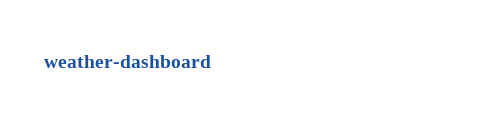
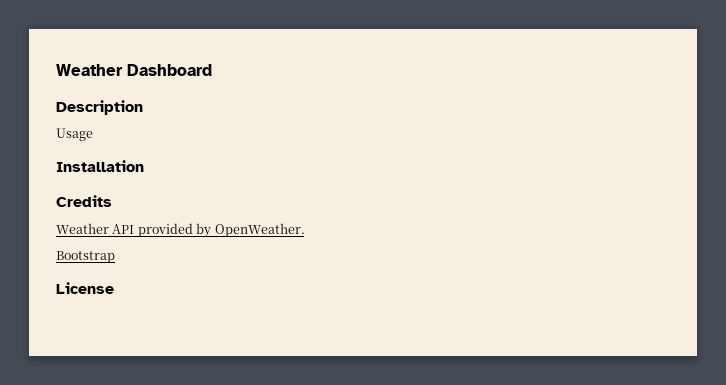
[44,55,211,68] weather-dashboard -> [56,64,212,76] [56,100,143,115] [56,128,93,141] [56,160,144,172] [56,195,112,207] [56,223,305,238] [56,251,115,263] [56,282,114,294] Weather Dashboard // Description // Usage // Installation // Credits // Weather API provided by OpenWeather. // Bootstrap // License

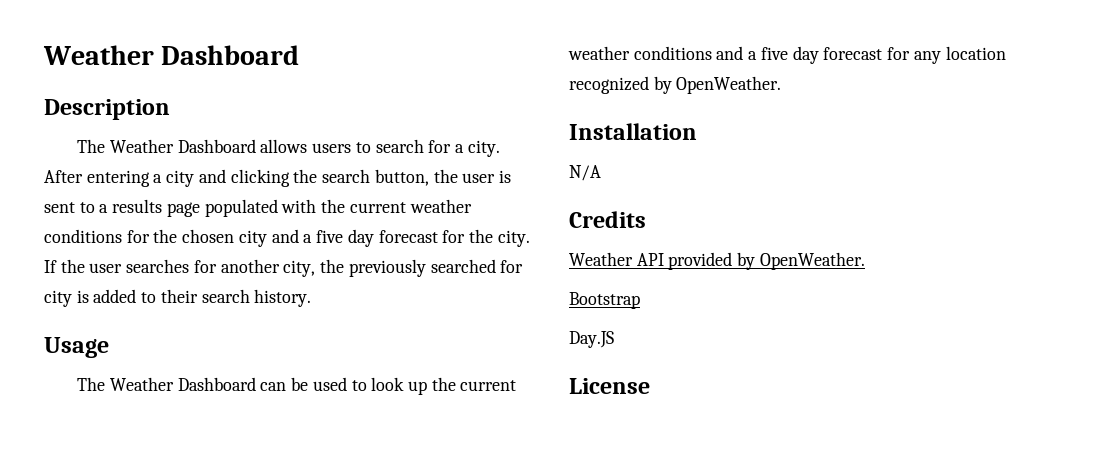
[56,128,93,141] Usage -> [77,139,500,157] [44,169,511,187] [44,199,472,217] [44,229,530,247] [44,259,524,277] [44,289,312,307] [44,337,109,358] [77,377,517,395] [568,46,1006,64] [569,76,782,94] The Weather Dashboard allows users to search for a city. After entering a city and clicking the search button, the user is sent to a results page populated with the current weather conditions for the chosen city and a five day forecast for the city. If the user searches for another city, the previously searched for city is added to their search history. // Usage // The Weather Dashboard can be used to look up the current weather conditions and a five day forecast for any location recognized by OpenWeather.
(144, 166) none -> [569,165,601,181] // N/A
(115, 257) none -> [569,331,614,348] // Day.JS

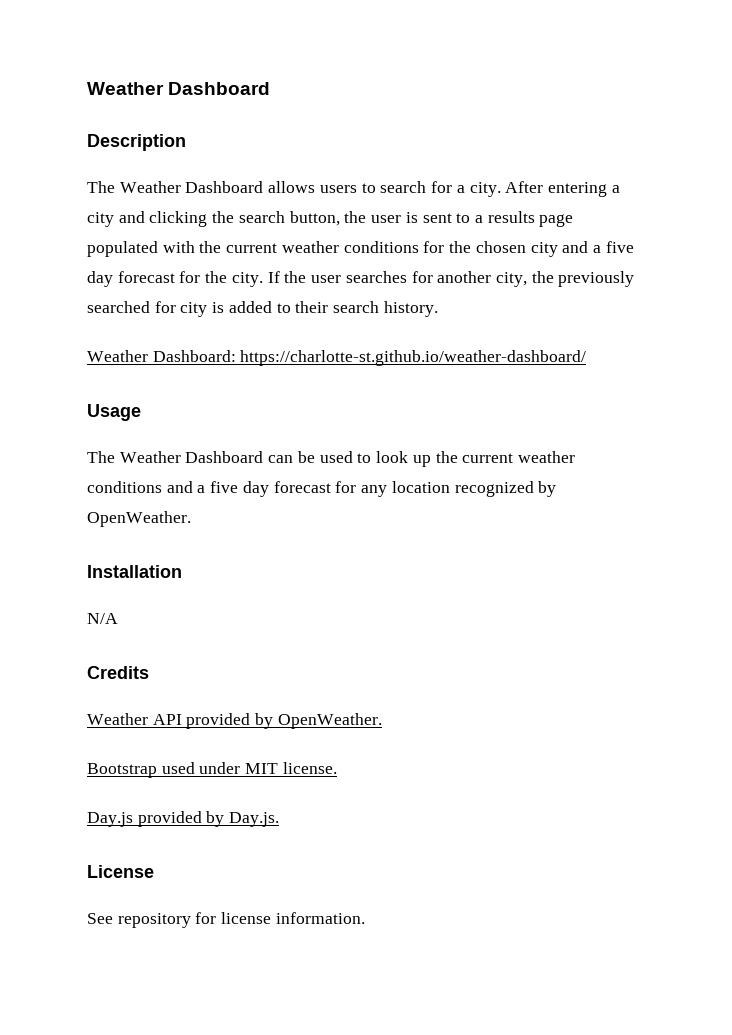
(312, 298) none -> [87,350,587,366] // Weather Dashboard: https://charlotte-st.github.io/weather-dashboard/
[569,331,614,348] [569,378,650,394] // Day.JS // License -> [161,762,337,774] [87,811,280,827] [87,865,154,878] [87,912,365,928] used under MIT license. // Day.js provided by Day.js. // License // See repository for license information.

